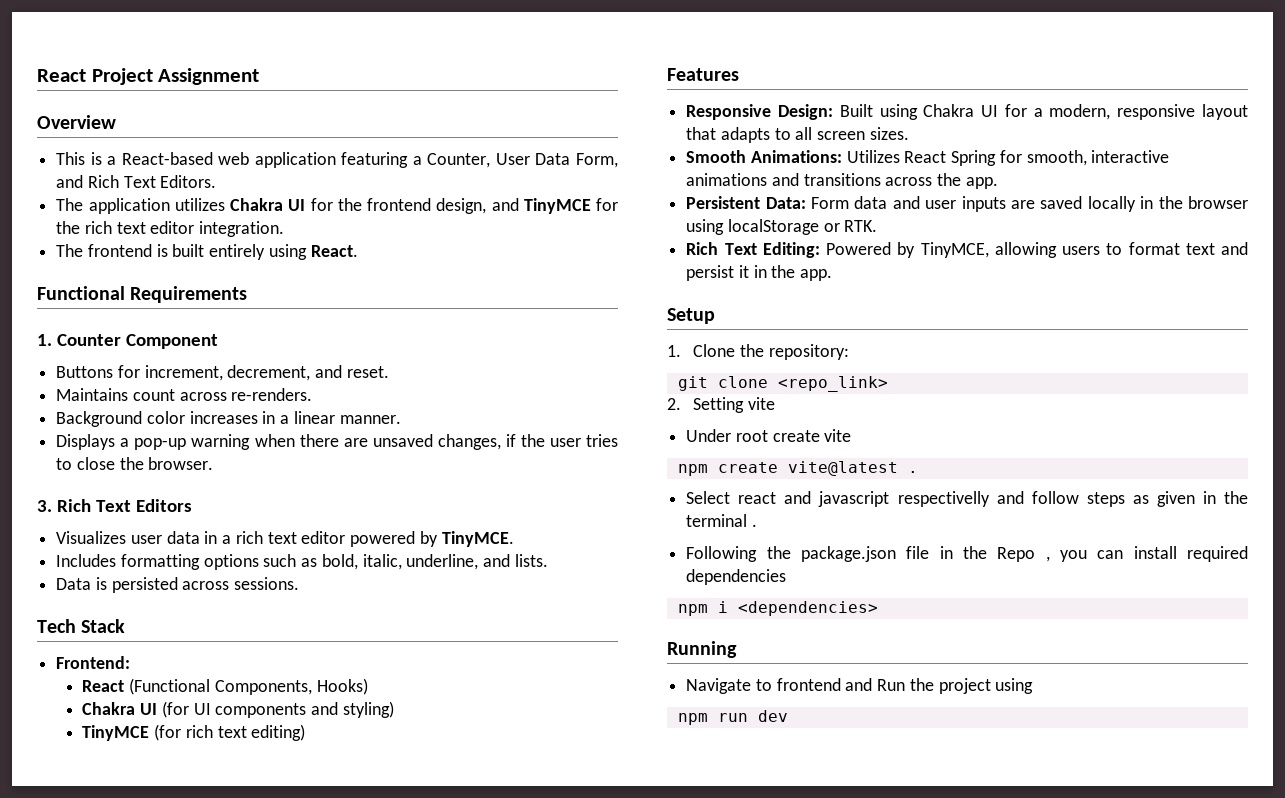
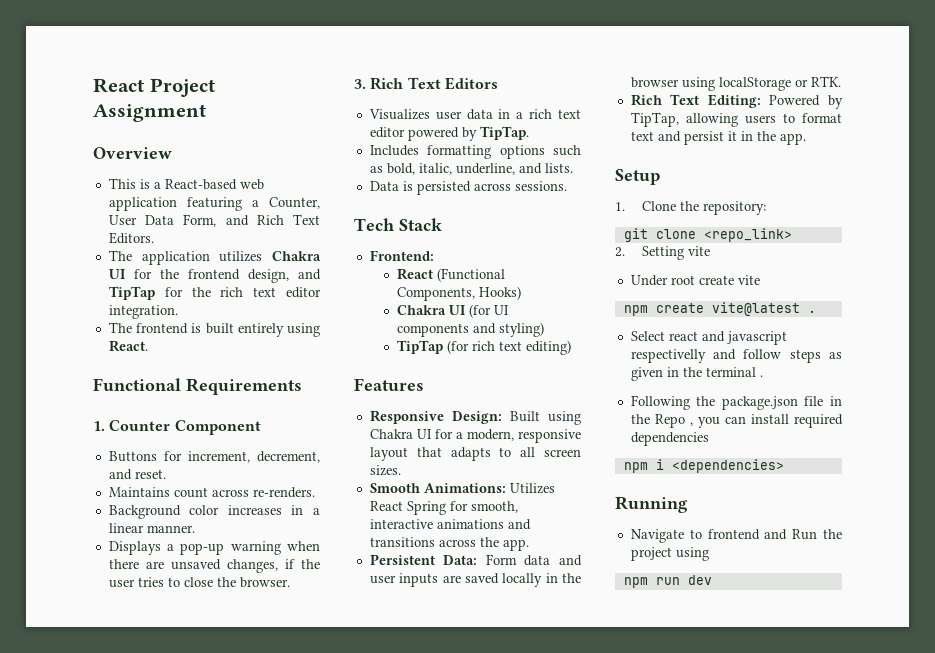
[523,198,591,214] TinyMCE -> [108,286,155,300] TipTap
[441,531,514,547] TinyMCE. -> [479,126,529,140] TipTap.
[82,725,150,741] TinyMCE -> [397,340,444,354] TipTap
[920,242,989,258] TinyMCE, -> [630,112,679,127] TipTap,

